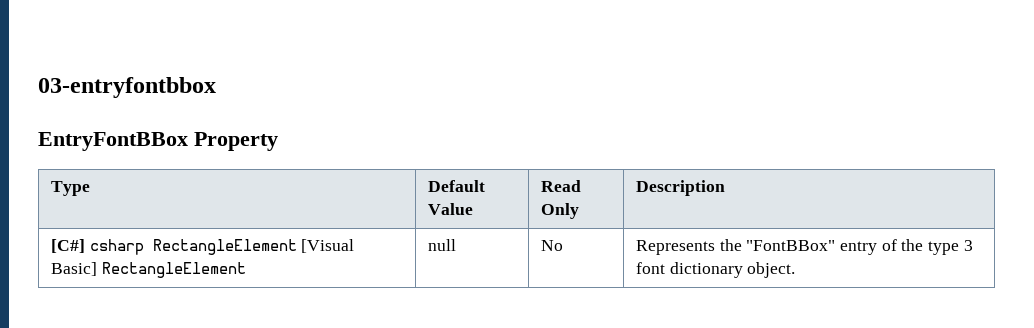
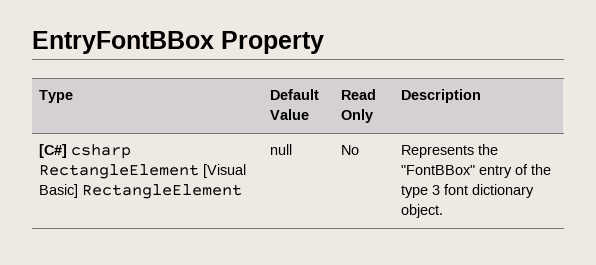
[38,77,216,98] 03-entryfontbbox // -> (32, 42) none

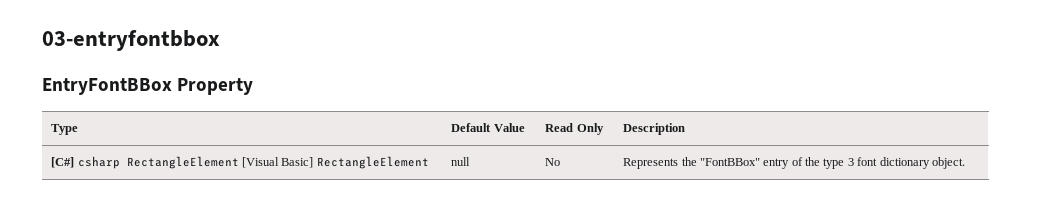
(32, 42) none -> [42,30,220,51] 03-entryfontbbox //

